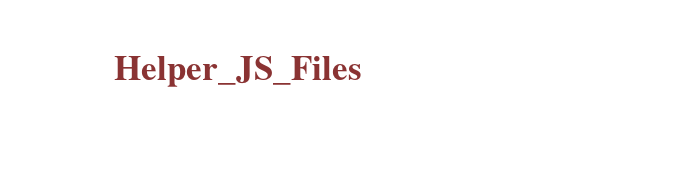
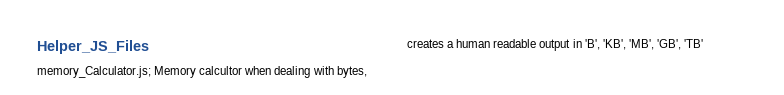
(362, 71) none -> [37,66,367,78] [407,39,704,51] // memory_Calculator.js; Memory calcultor when dealing with bytes, creates a human readable output in 'B', 'KB', 'MB', 'GB', 'TB'

